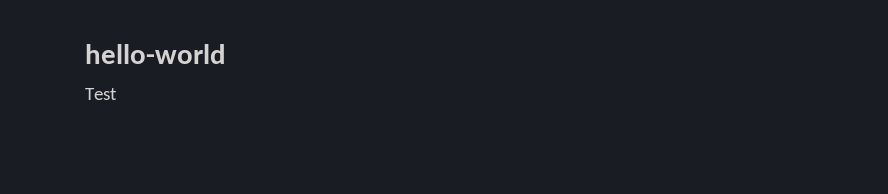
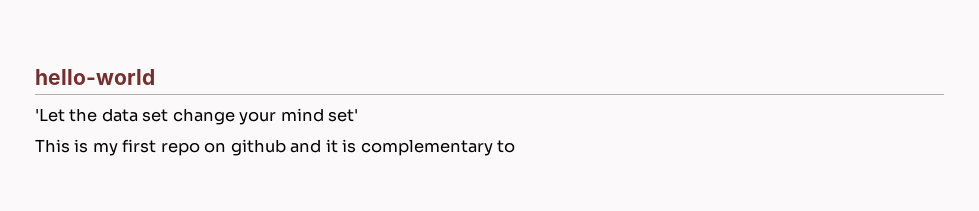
[85,88,117,100] Test -> [35,108,359,125] [35,139,516,156] 'Let the data set change your mind set' // This is my first repo on github and it is complementary to

